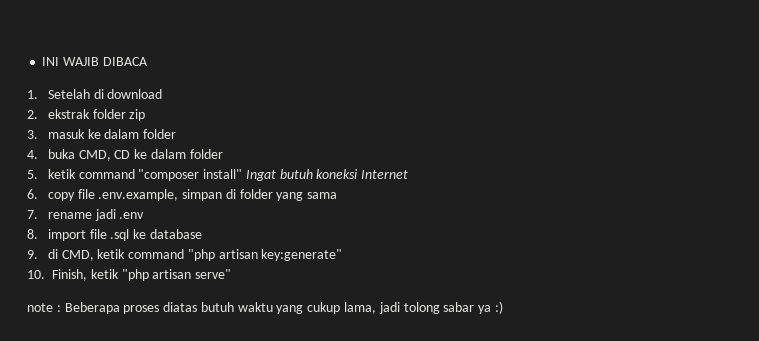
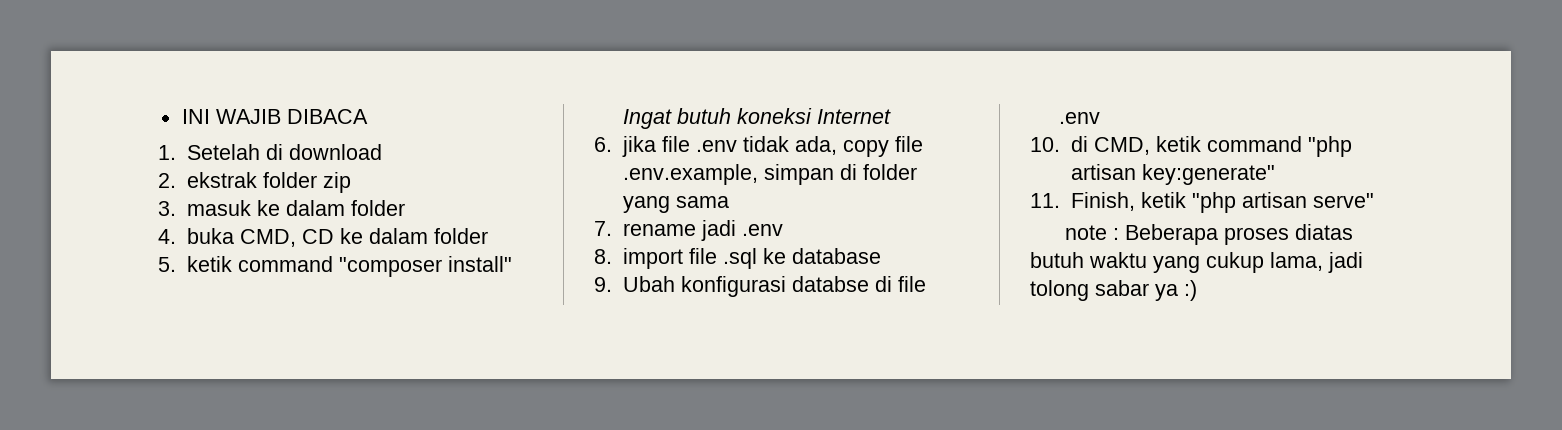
(38, 194) none -> [621,136,837,157] jika file .env tidak ada,
(38, 254) none -> [622,276,926,297] [1058,112,1100,124] [1030,137,1060,152] Ubah konfigurasi databse di file .env // 10.
[27,270,45,279] 10. -> [1030,193,1060,208] 11.

